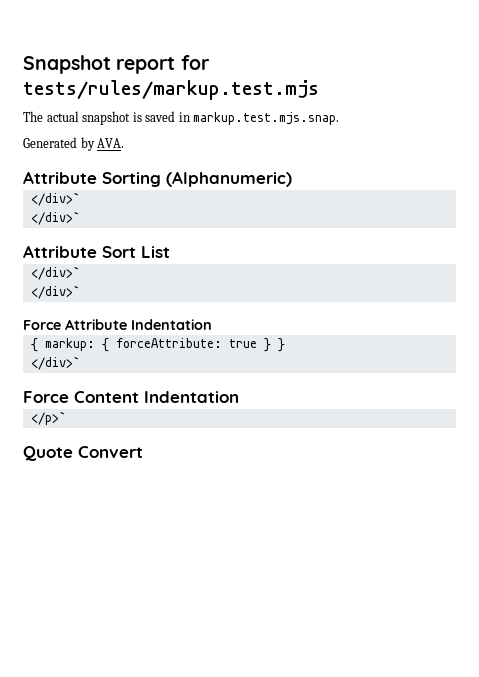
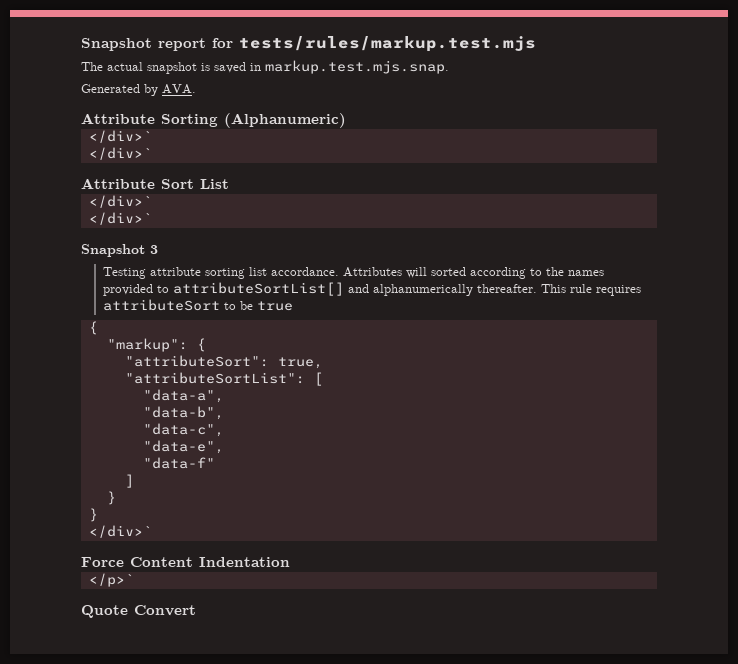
[23,319,212,330] [30,338,271,352] Force Attribute Indentation // { markup: { forceAttribute: true } -> [81,244,158,257] [103,267,605,279] [103,282,642,296] [103,299,294,311] [88,321,98,335] [106,338,206,352] [124,355,323,369] [124,372,323,386] [142,389,224,403] [142,406,224,420] [142,423,224,437] [142,440,224,454] [142,457,215,469] [124,474,134,488] [106,491,116,505] Snapshot 3 // Testing attribute sorting list accordance. Attributes will sorted according to the names provided to attributeSortList[] and alphanumerically thereafter. This rule requires attributeSort to be true // { // "markup": { // "attributeSort": true, // "attributeSortList": [ // "data-a", // "data-b", // "data-c", // "data-e", // "data-f" // ] // } //

